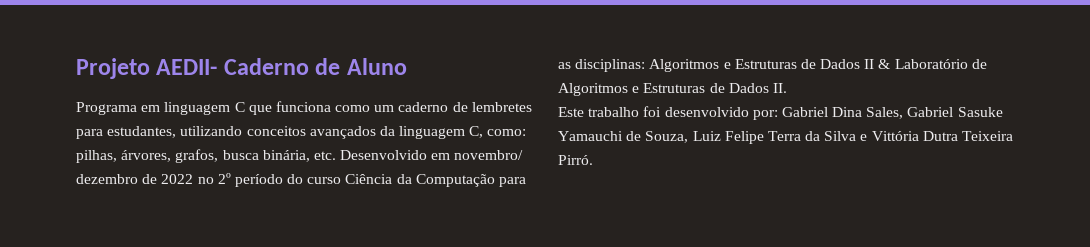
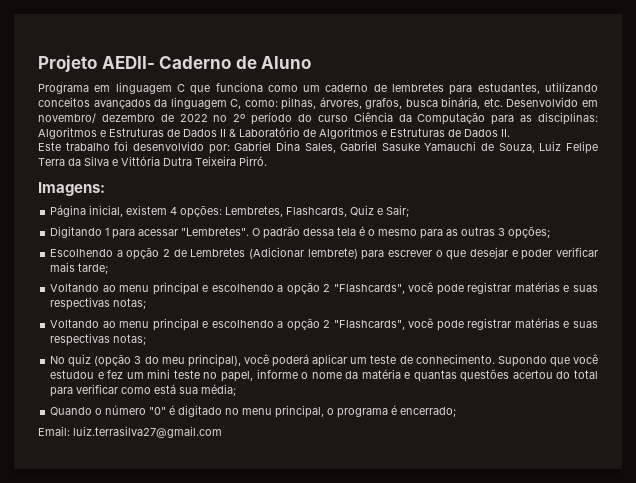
(593, 160) none -> [38,182,105,196] [50,205,410,218] [50,226,551,239] [50,247,599,260] [50,262,109,274] [50,282,598,295] [50,297,147,310] [50,318,598,331] [50,333,147,346] [50,354,598,367] [50,369,598,382] [50,384,237,397] [50,405,457,418] [38,426,222,438] // Imagens: // Página inicial, existem 4 opções: Lembretes, Flashcards, Quiz e Sair; // Digitando 1 para acessar "Lembretes". O padrão dessa tela é o mesmo para as outras 3 opções; // Escolhendo a opção 2 de Lembretes (Adicionar lembrete) para escrever o que desejar e poder verificar mais tarde; // Voltando ao menu principal e escolhendo a opção 2 "Flashcards", você pode registrar matérias e suas respectivas notas; // Voltando ao menu principal e escolhendo a opção 2 "Flashcards", você pode registrar matérias e suas respectivas notas; // No quiz (opção 3 do meu principal), você poderá aplicar um teste de conhecimento. Supondo que você estudou e fez um mini teste no papel, informe o nome da matéria e quantas questões acertou do total para verificar como está sua média; // Quando o número "0" é digitado no menu principal, o programa é encerrado; // Email: luiz.terrasilva27@gmail.com

